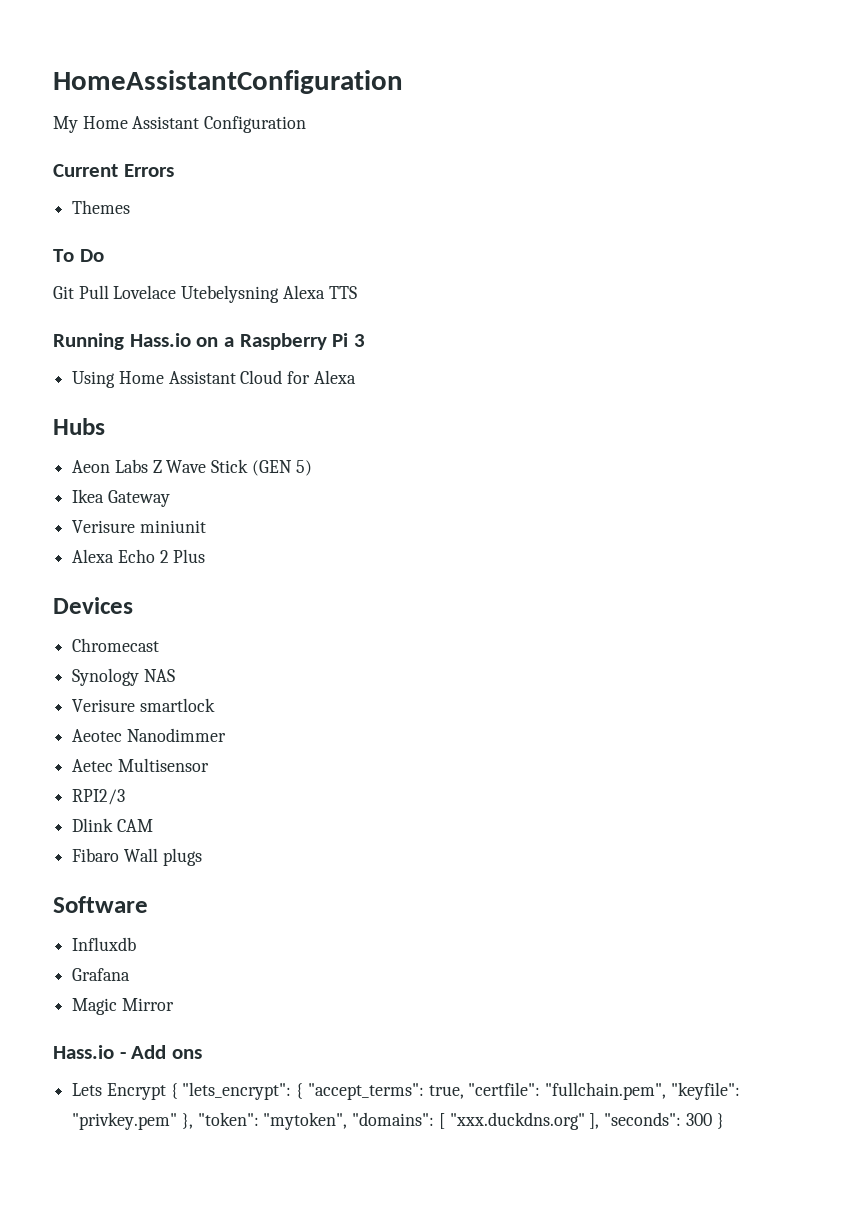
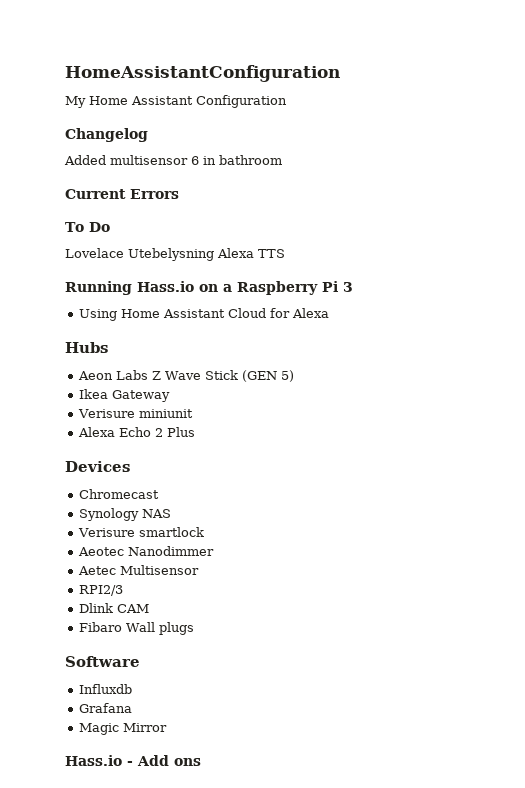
(307, 124) none -> [65,128,148,142] [64,155,282,165] // Changelog // Added multisensor 6 in bathroom
[72,200,131,214] // Themes -> (179, 194) none
[53,285,109,299] Git Pull -> (110, 227) none
[72,1082,740,1100] [72,1112,724,1130] // Lets Encrypt { "lets_encrypt": { "accept_terms": true, "certfile": "fullchain.pem", "keyfile": "privkey.pem" }, "token": "mytoken", "domains": [ "xxx.duckdns.org" ], "seconds": 300 } -> (201, 762) none

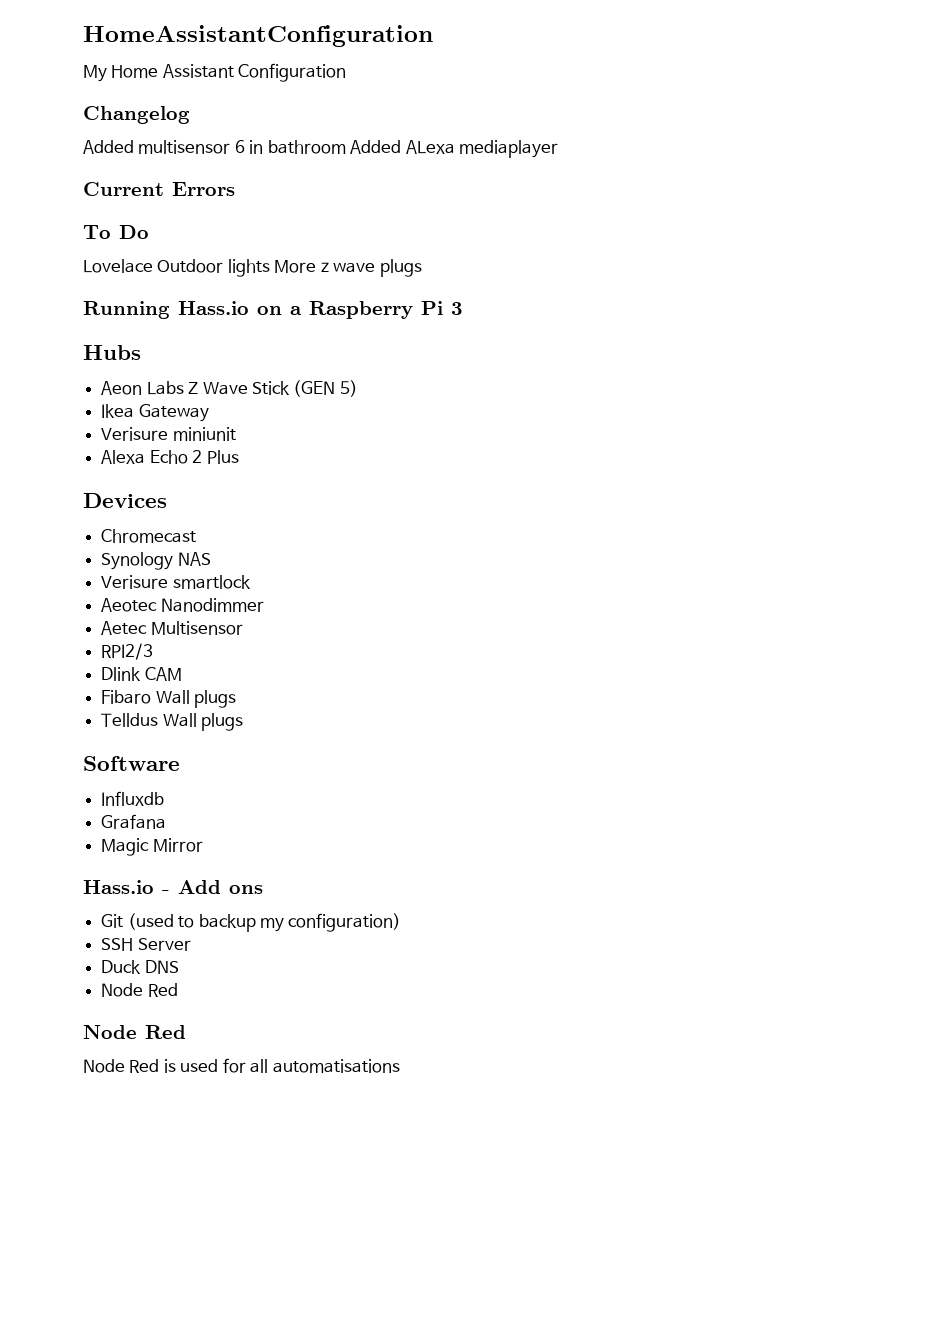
(282, 160) none -> [350,140,559,158] Added ALexa mediaplayer
[128,248,285,261] Utebelysning Alexa TTS -> [157,259,422,277] Outdoor lights More z wave plugs
[79,308,330,321] // Using Home Assistant Cloud for Alexa -> (463, 308) none
(195, 628) none -> [101,713,244,731] // Telldus Wall plugs
(201, 762) none -> [101,913,402,932] [101,938,191,951] [101,960,179,974] [101,983,178,997] [83,1025,186,1039] [83,1058,400,1073] // Git (used to backup my configuration) // SSH Server // Duck DNS // Node Red // Node Red // Node Red is used for all automatisations

